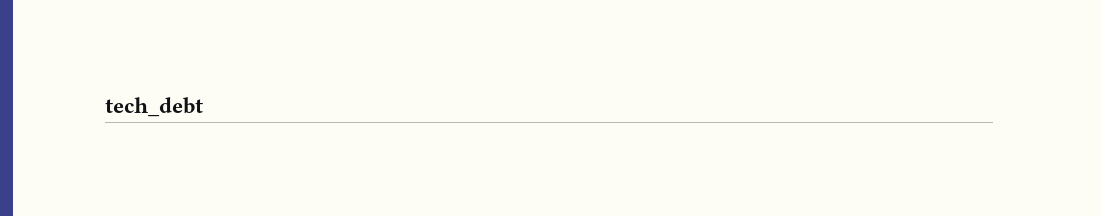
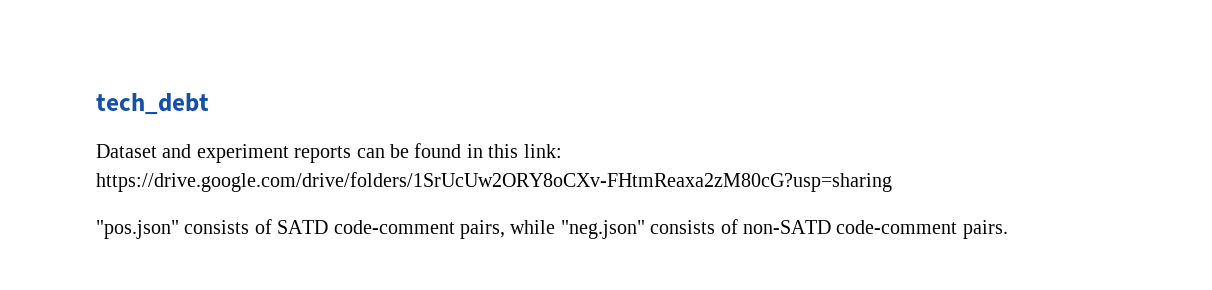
(203, 107) none -> [96,143,562,163] [96,172,892,192] [96,219,1008,239] // Dataset and experiment reports can be found in this link: https://drive.google.com/drive/folders/1SrUcUw2ORY8oCXv-FHtmReaxa2zM80cG?usp=sharing // "pos.json" consists of SATD code-comment pairs, while "neg.json" consists of non-SATD code-comment pairs.

